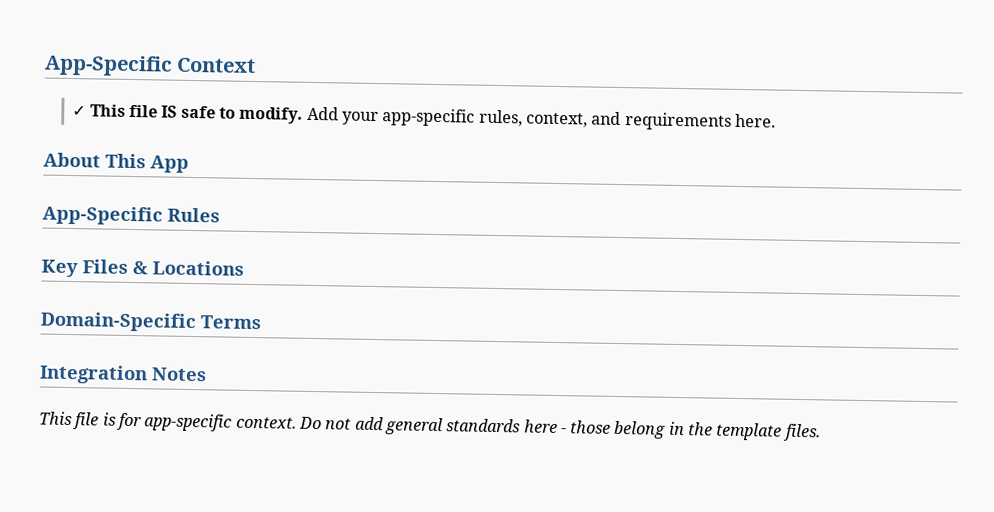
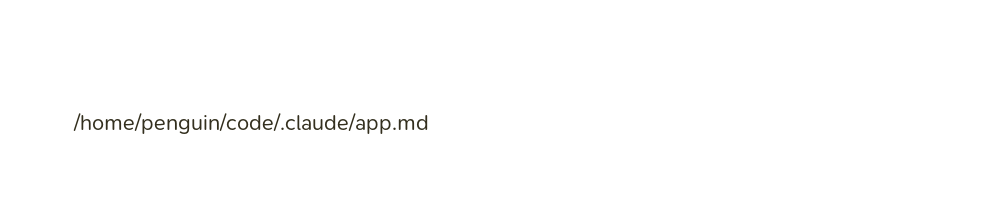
[44,54,257,77] [72,104,776,131] [43,152,189,173] [42,205,220,226] [41,259,244,278] [40,311,261,333] [39,364,207,385] [39,411,821,442] App-Specific Context // ✓ This file IS safe to modify. Add your app-specific rules, context, and requirements here. // About This App // App-Specific Rules // Key Files & Locations // Domain-Specific Terms // Integration Notes // This file is for app-specific context. Do not add general standards here - those belong in the template files. -> [73,112,429,134] /home/penguin/code/.claude/app.md

